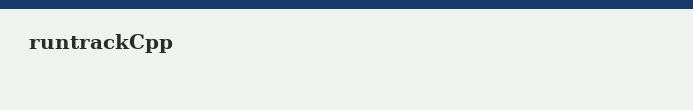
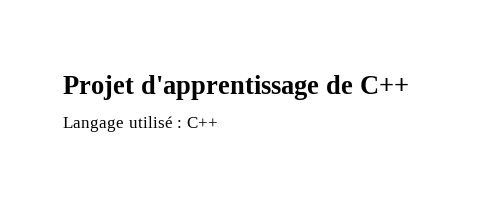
[29,34,173,53] runtrackCpp -> [63,75,410,100] [63,116,218,132] Projet d'apprentissage de C++ // Langage utilisé : C++

